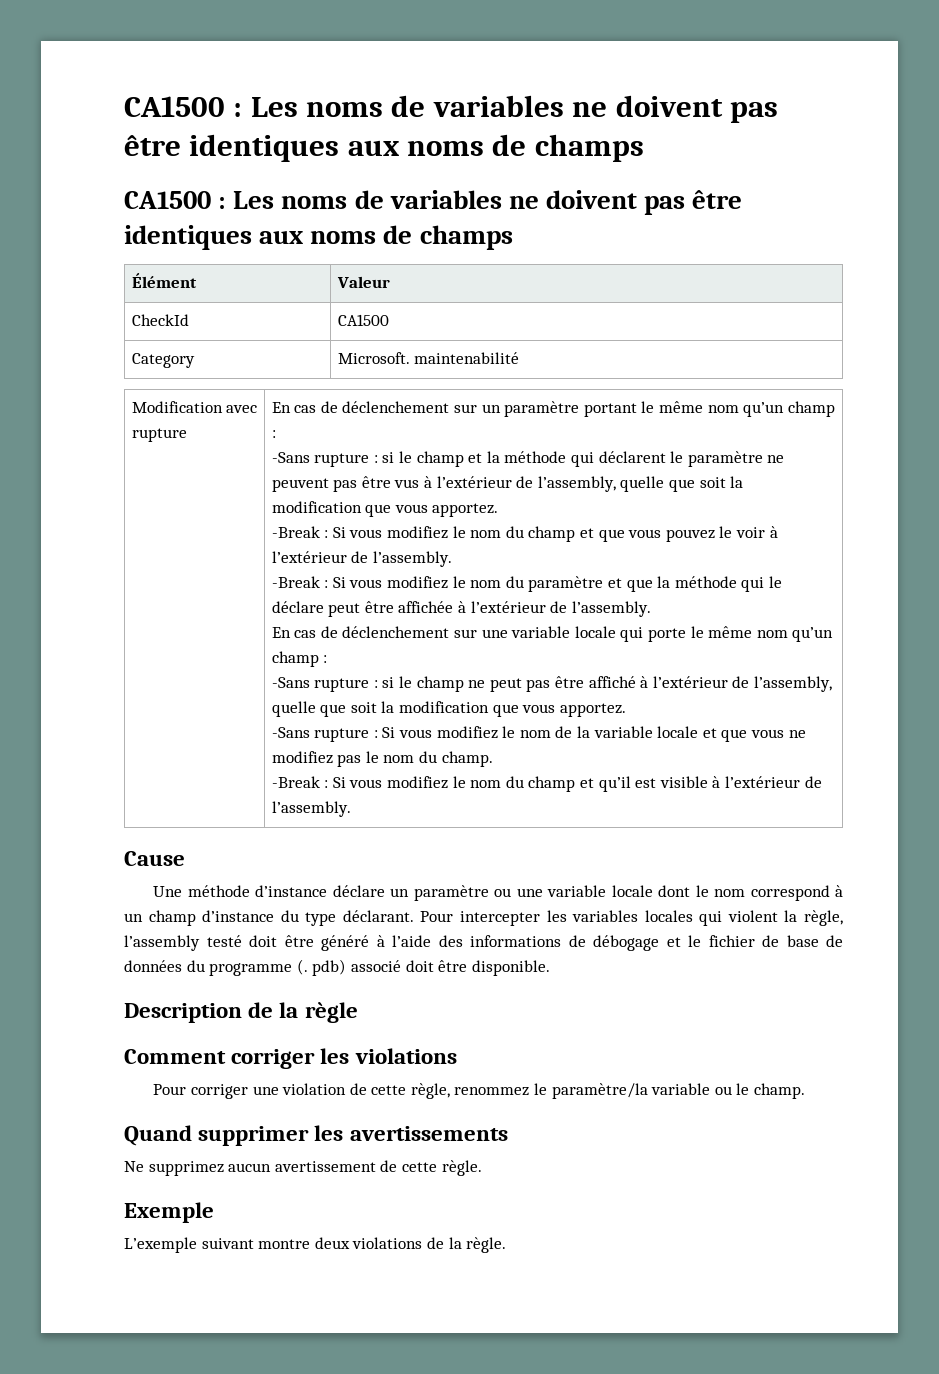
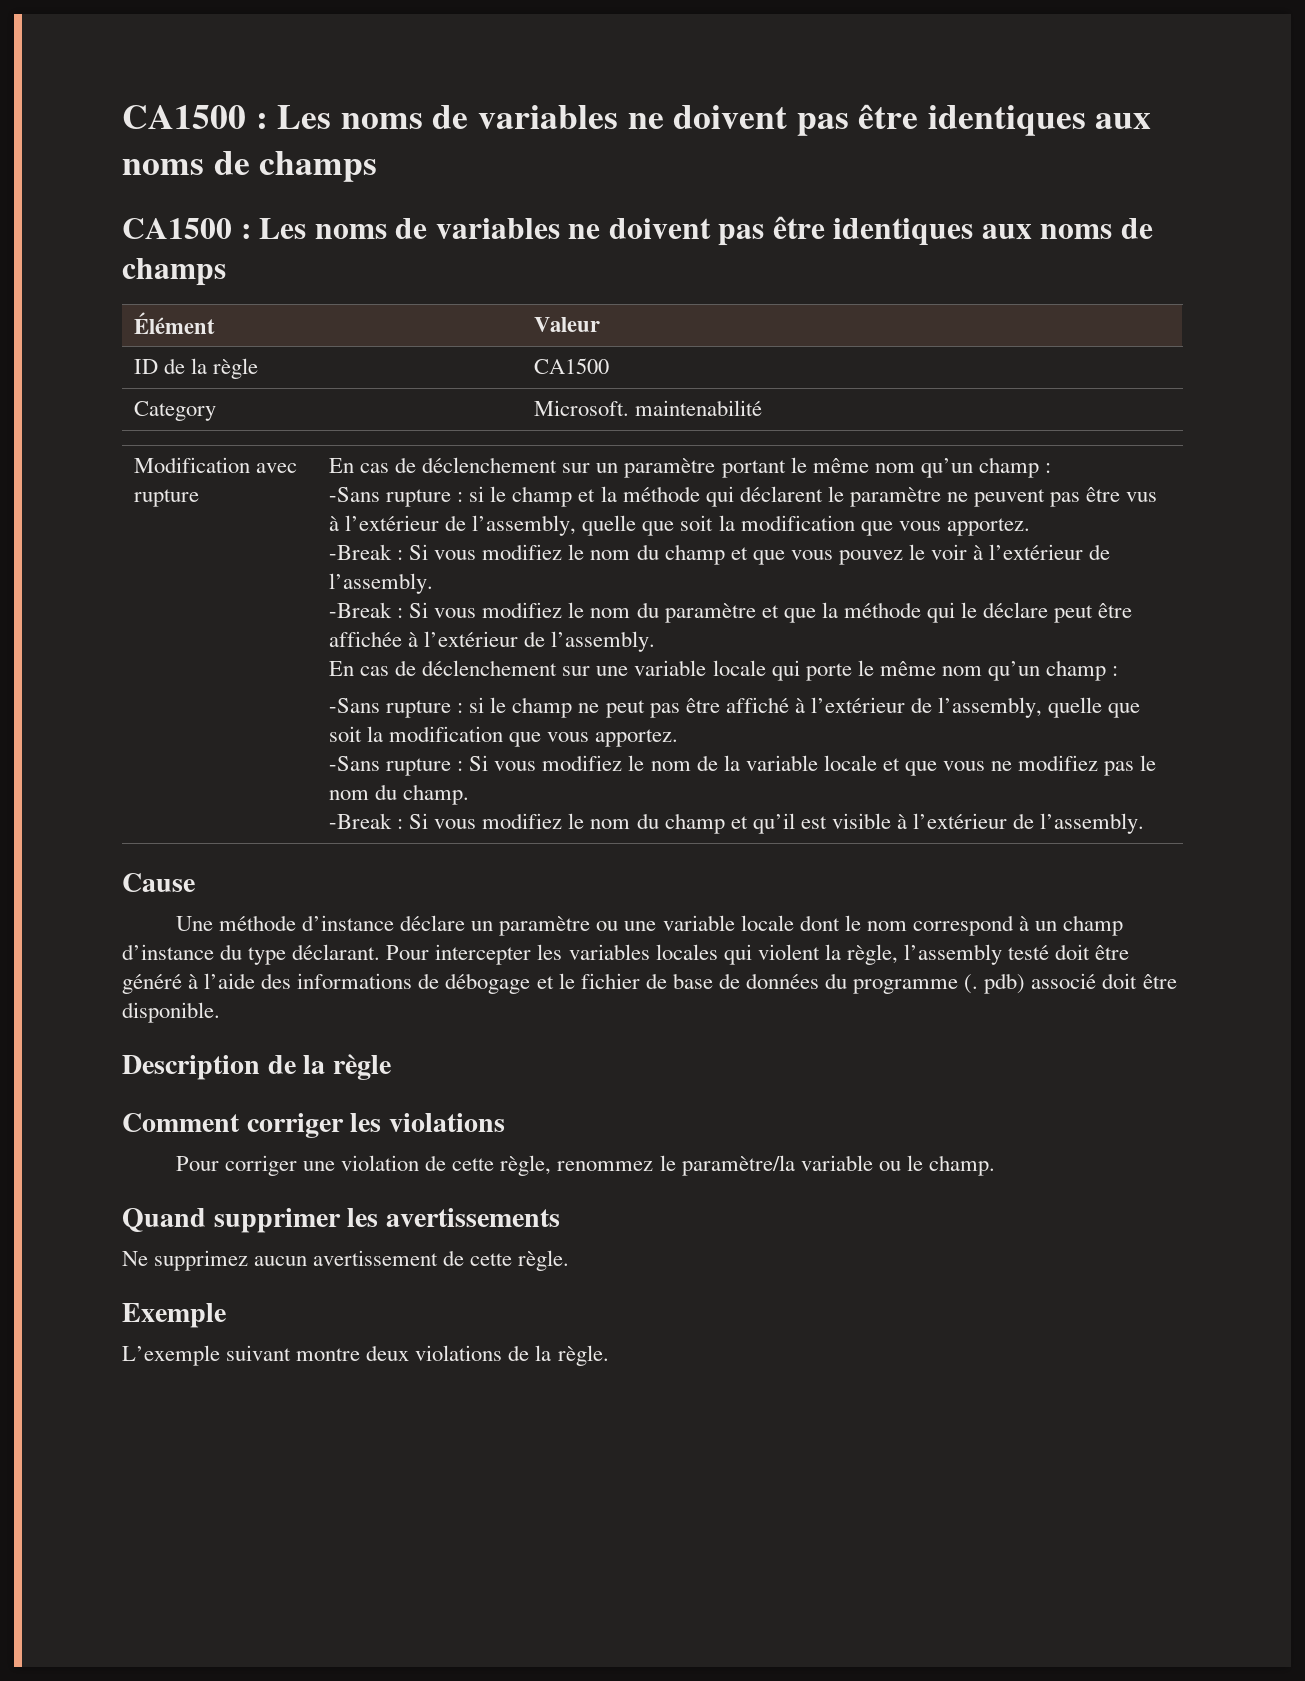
[131,314,189,326] CheckId -> [134,358,259,379] ID de la règle

